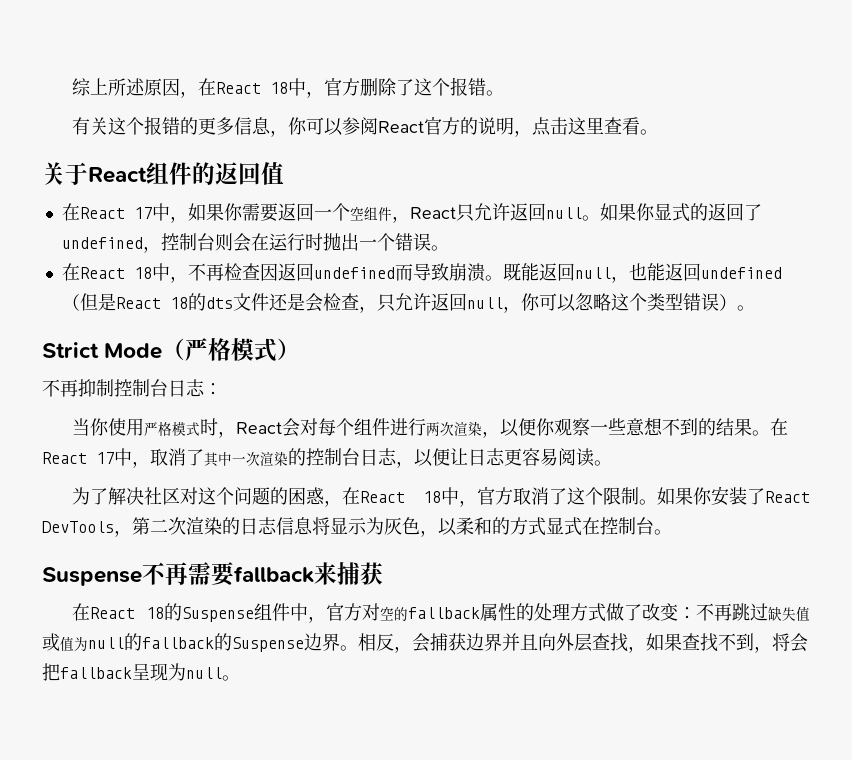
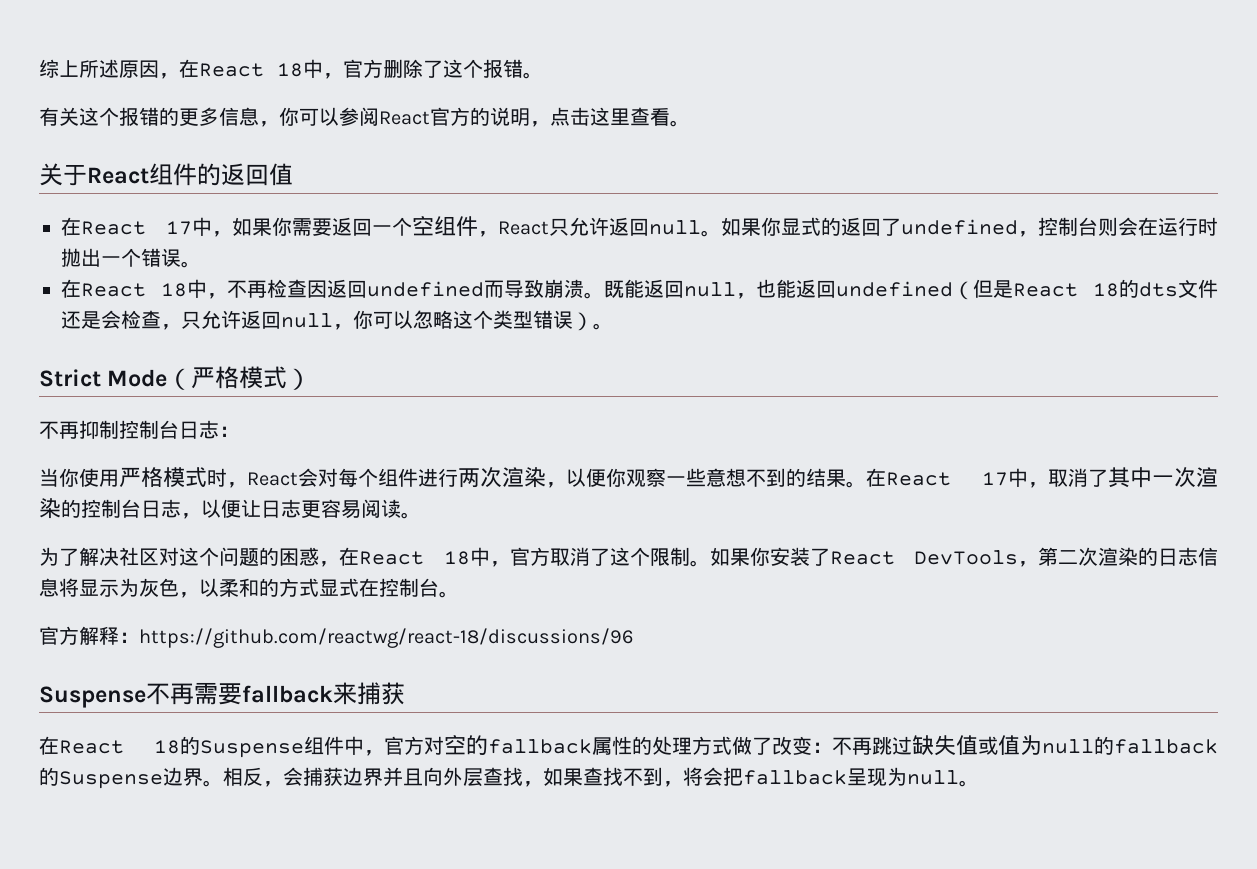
(672, 532) none -> [39,626,633,648] // 官方解释：https://github.com/reactwg/react-18/discussions/96

